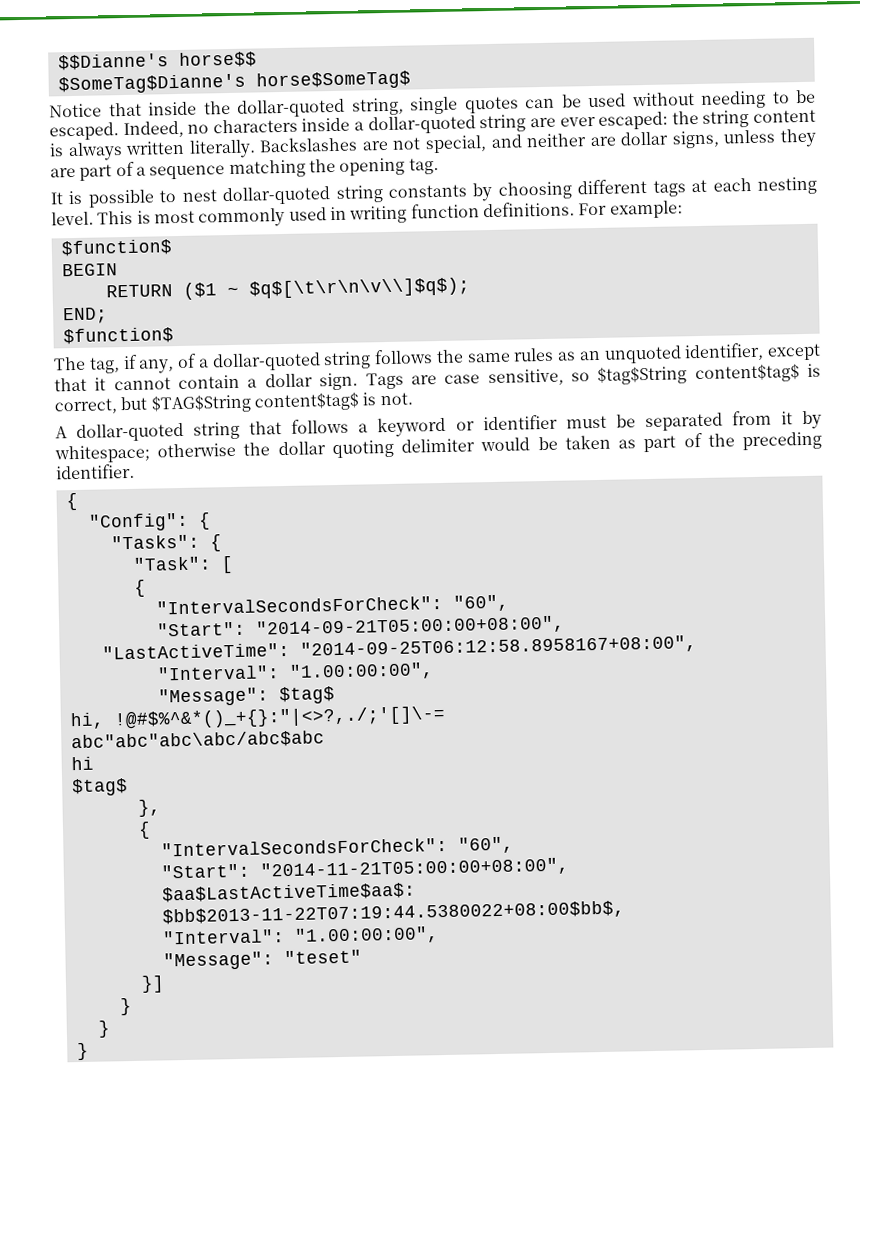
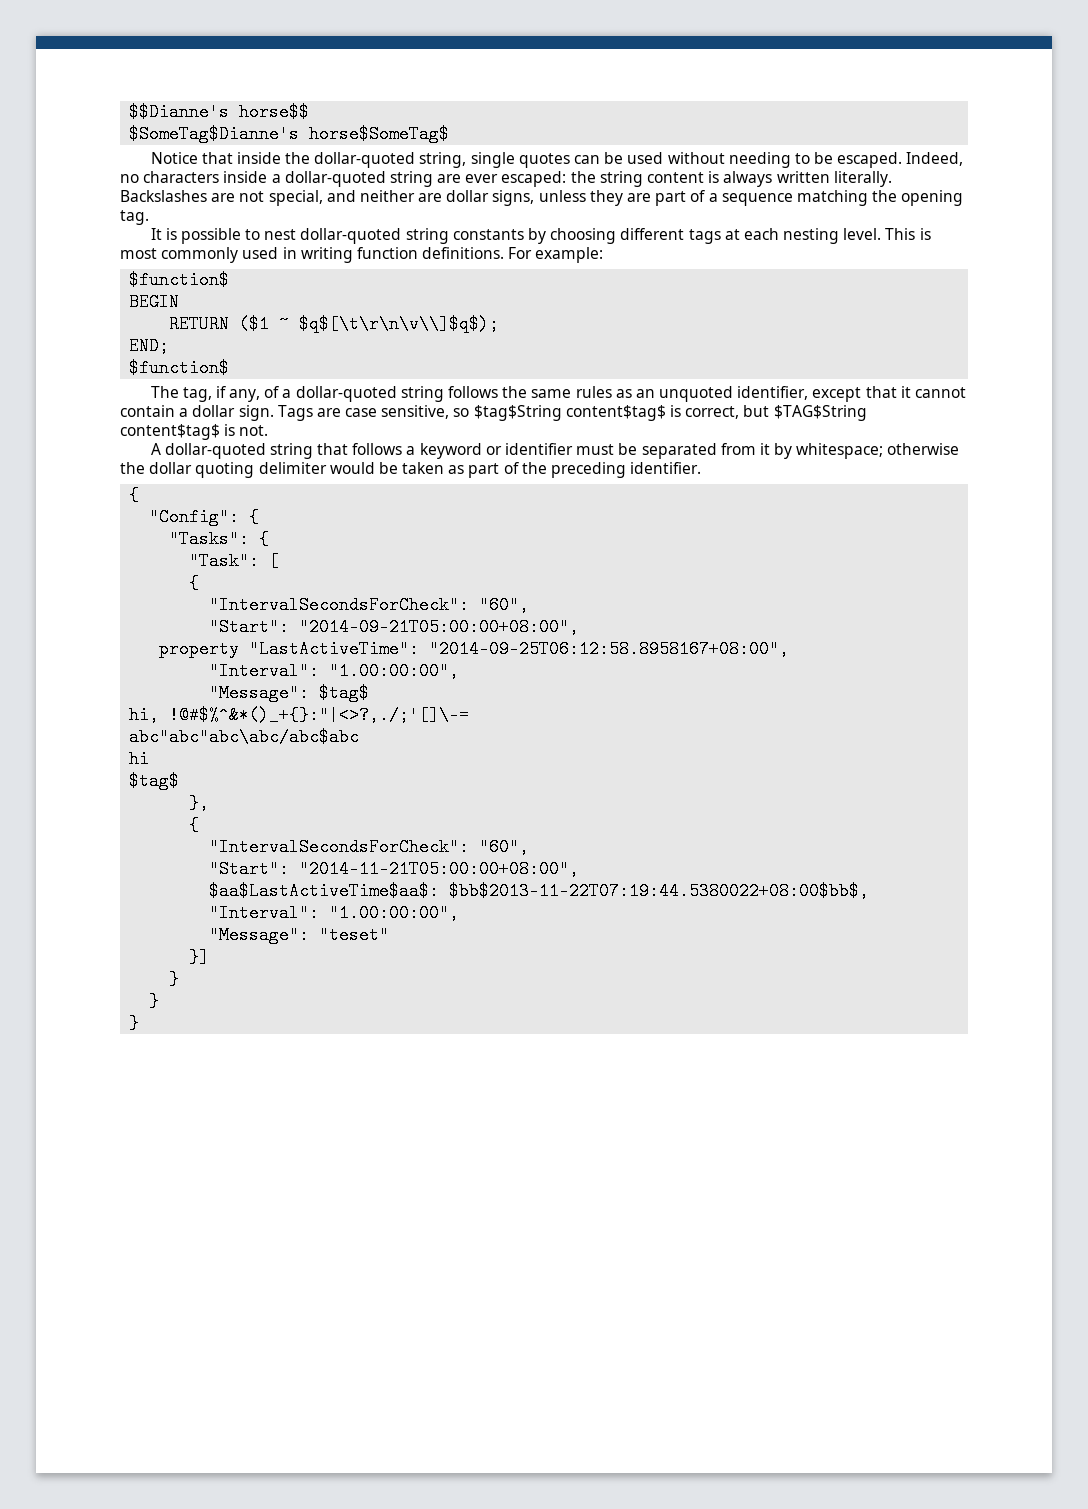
(565, 626) none -> [159,640,240,658] property

